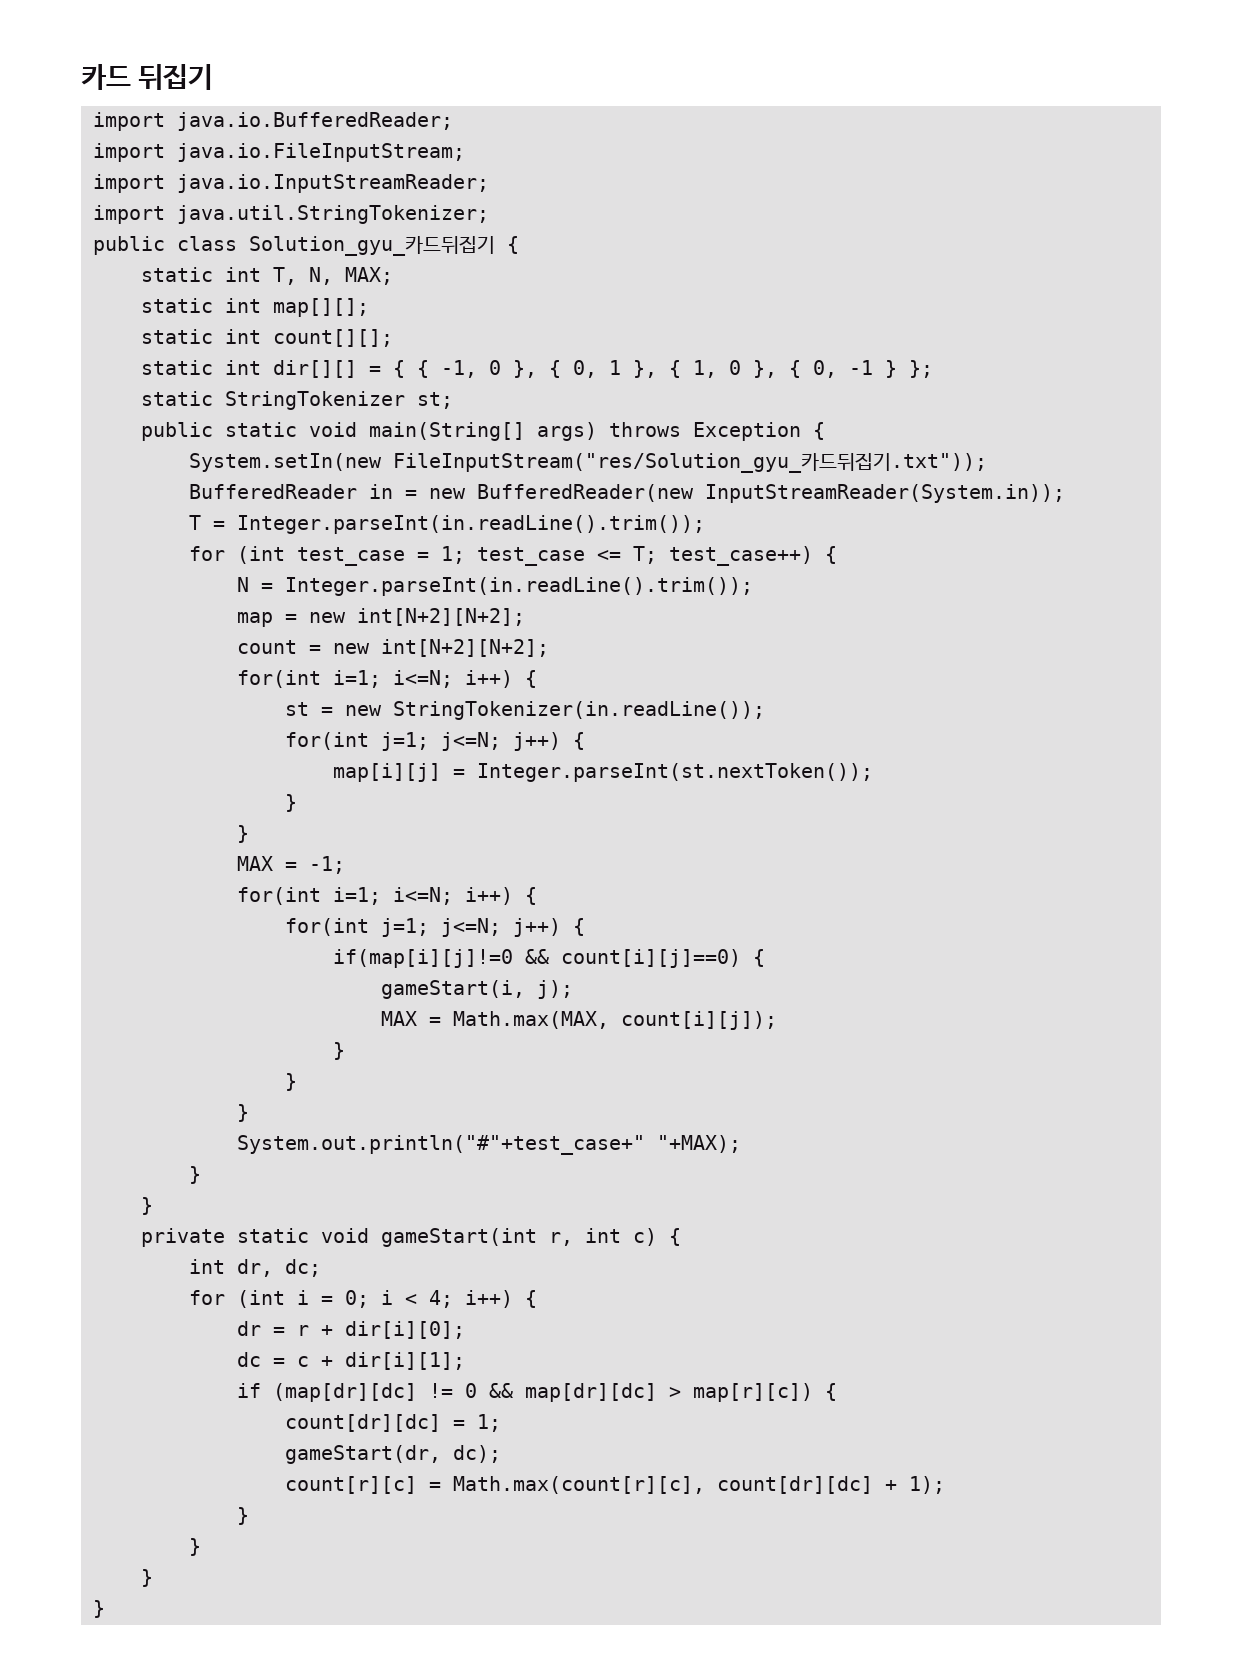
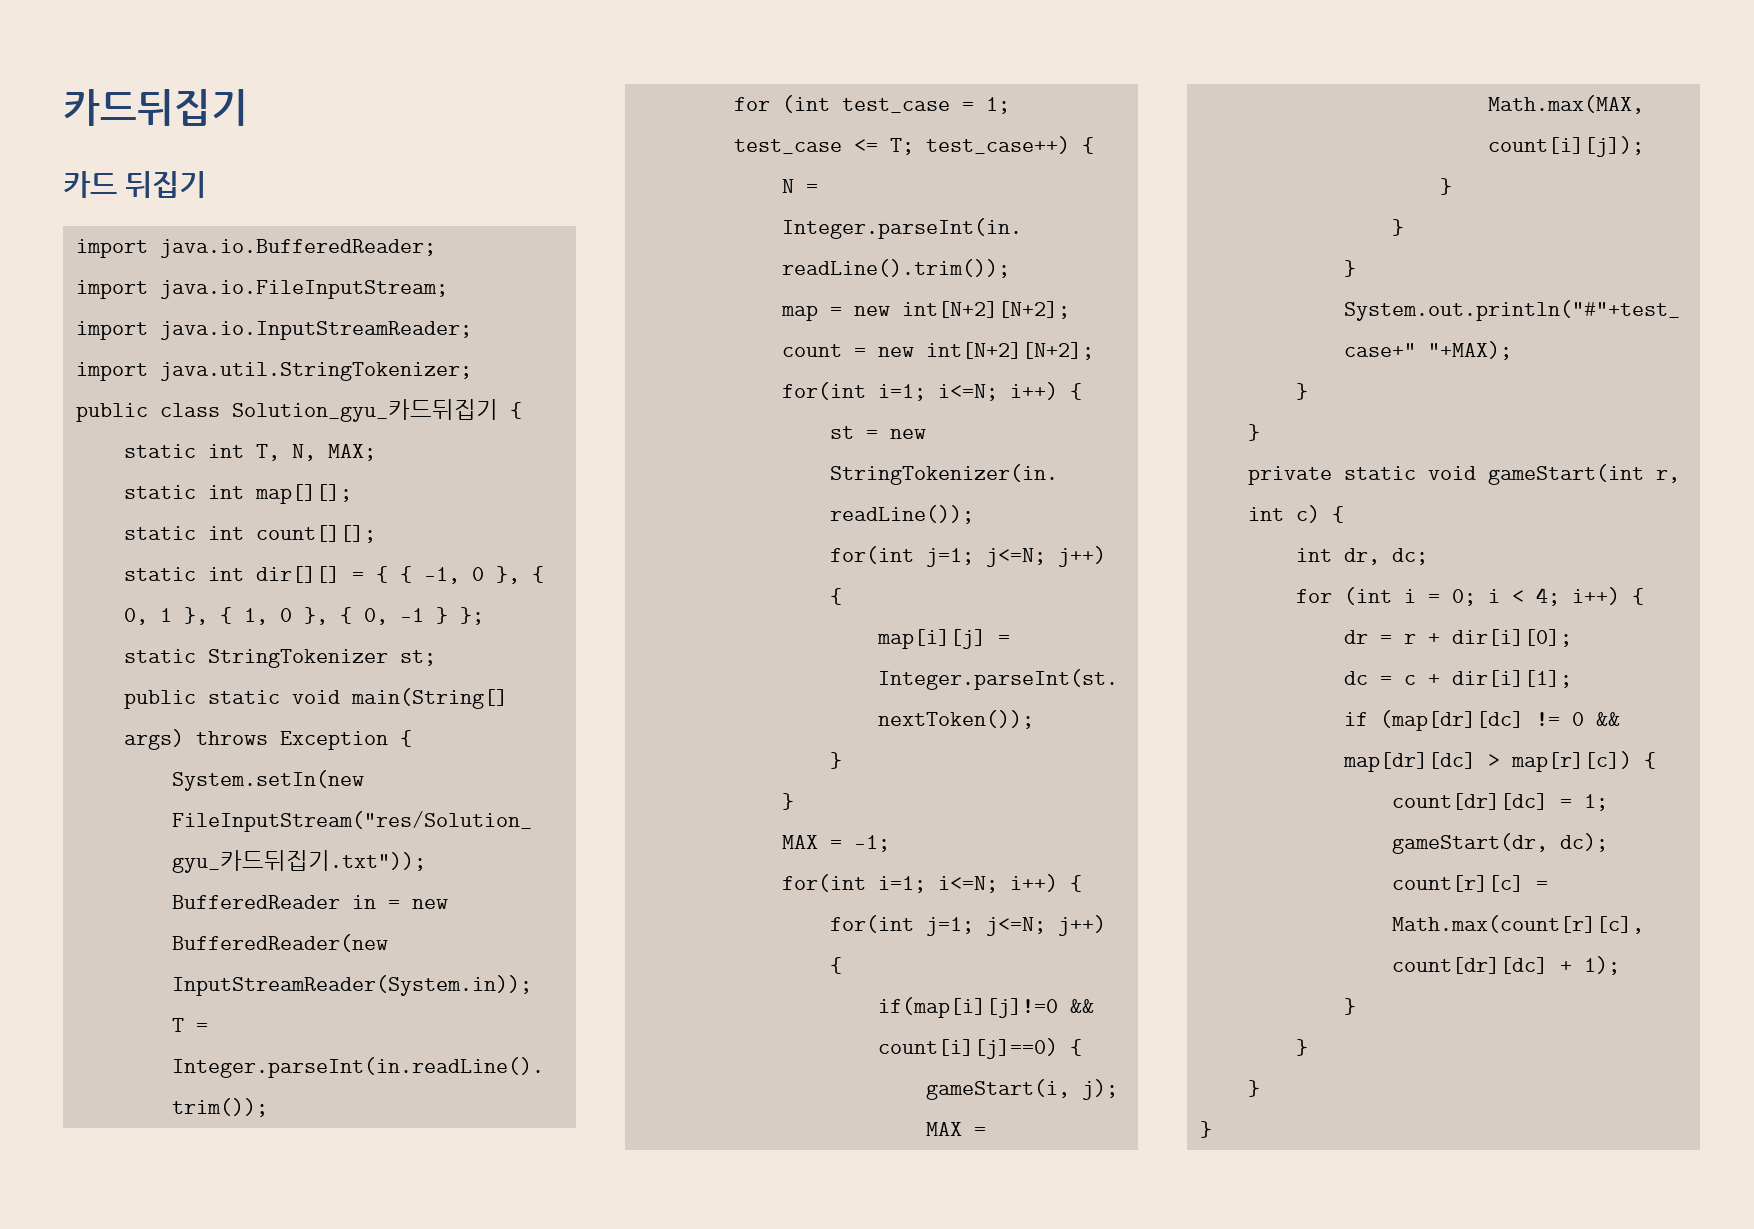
(81, 77) none -> [63,89,248,126] 카드뒤집기 //

